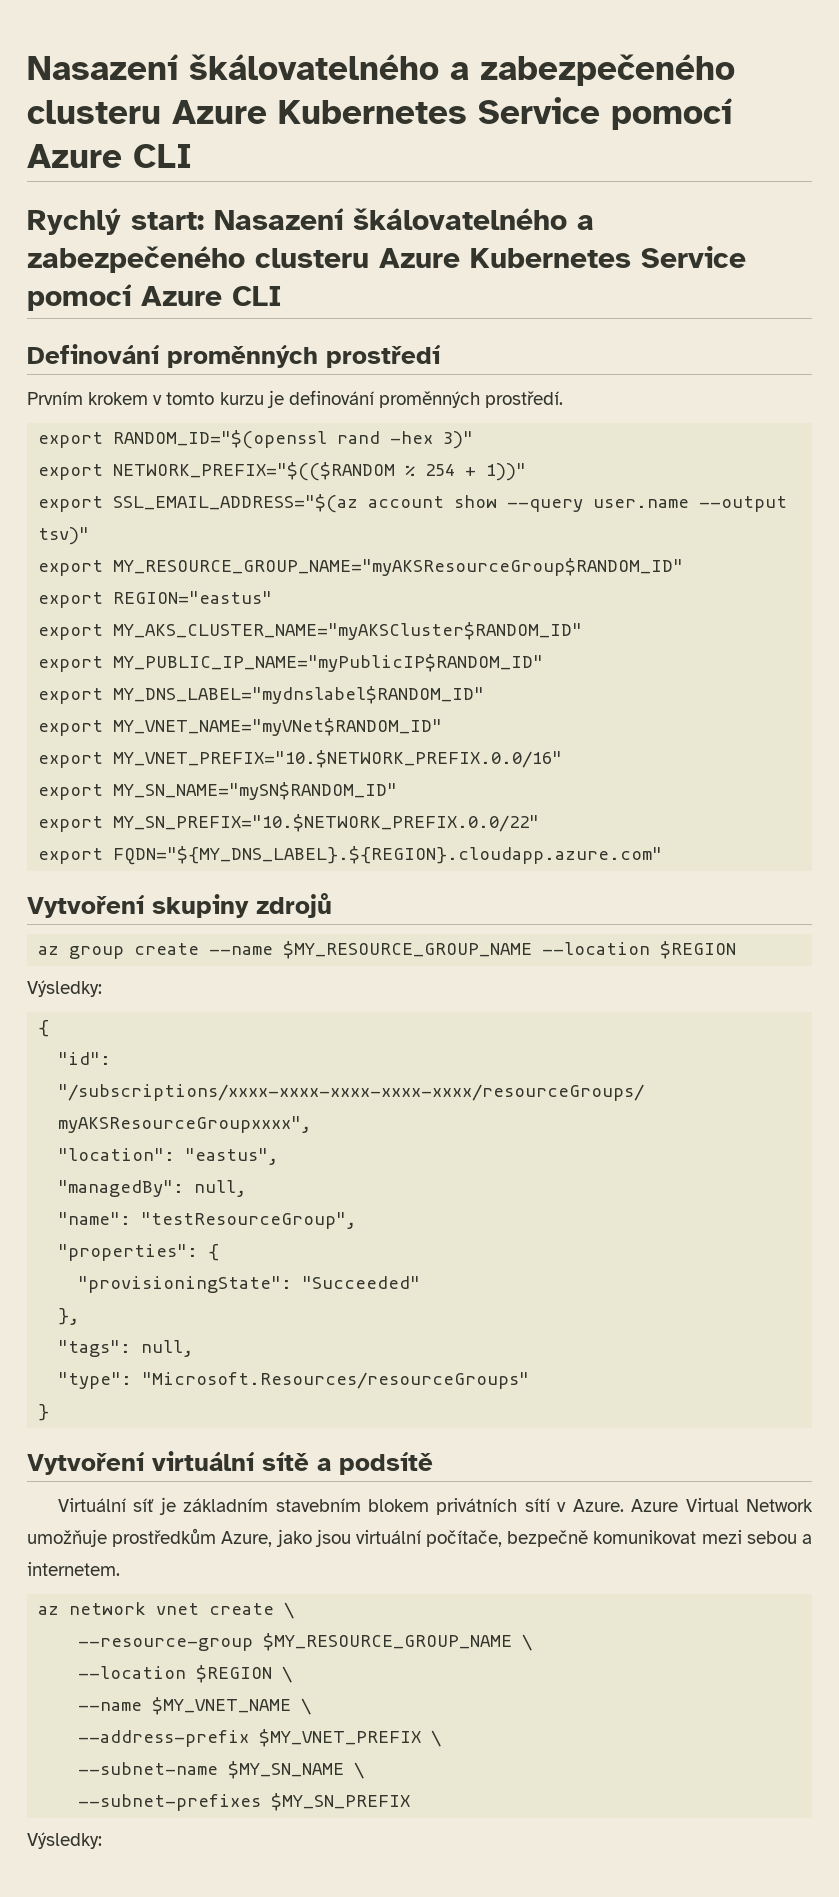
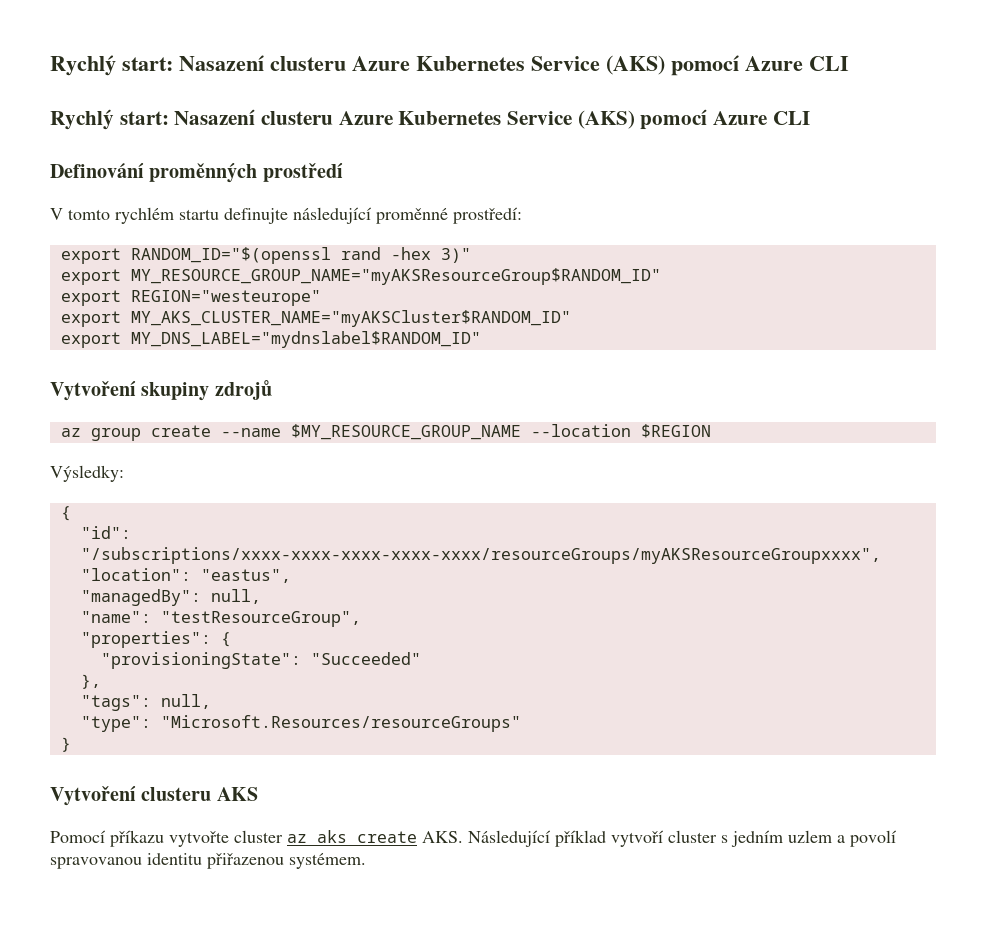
[27,54,735,86] [27,97,600,124] Nasazení škálovatelného a zabezpečeného clusteru Azure Kubernetes Service -> [50,55,665,76] Rychlý start: Nasazení clusteru Azure Kubernetes Service (AKS)
[353,208,594,230] [27,246,746,273] škálovatelného a zabezpečeného clusteru Azure Kubernetes Service -> [261,110,635,129] clusteru Azure Kubernetes Service (AKS)
[27,390,564,408] Prvním krokem v tomto kurzu je definování proměnných prostředí. -> [50,207,522,224] V tomto rychlém startu definujte následující proměnné prostředí:
[38,462,527,481] [38,494,788,513] [38,527,90,545] // export NETWORK_PREFIX="$(($RANDOM % 254 + 1))" // export SSL_EMAIL_ADDRESS="$(az account show --query user.name --output tsv)" -> (471, 255) none
[113,591,273,604] REGION="eastus" -> [130,290,321,306] REGION="westeurope"
[38,654,544,672] // export MY_PUBLIC_IP_NAME="myPublicIP$RANDOM_ID" -> (571, 318) none
[38,718,443,736] [38,750,563,768] [38,782,398,800] [38,814,540,832] [38,846,663,865] // export MY_VNET_NAME="myVNet$RANDOM_ID" // export MY_VNET_PREFIX="10.$NETWORK_PREFIX.0.0/16" // export MY_SN_NAME="mySN$RANDOM_ID" // export MY_SN_PREFIX="10.$NETWORK_PREFIX.0.0/22" // export FQDN="${MY_DNS_LABEL}.${REGION}.cloudapp.azure.com" -> (481, 339) none
[152,1451,433,1475] [57,1497,813,1515] [27,1528,813,1547] [27,1562,120,1576] [38,1602,295,1619] [78,1633,533,1651] [78,1665,293,1683] [78,1697,312,1715] [78,1729,442,1747] [78,1761,365,1779] [78,1793,411,1811] [27,1832,102,1849] virtuální sítě a podsítě // Virtuální síť je základním stavebním blokem privátních sítí v Azure. Azure Virtual Network umožňuje prostředkům Azure, jako jsou virtuální počítače, bezpečně komunikovat mezi sebou a internetem. // az network vnet create \ // --resource-group $MY_RESOURCE_GROUP_NAME \ // --location $REGION \ // --name $MY_VNET_NAME \ // --address-prefix $MY_VNET_PREFIX \ // --subnet-name $MY_SN_NAME \ // --subnet-prefixes $MY_SN_PREFIX // Výsledky: -> [141,787,258,801] [50,830,896,847] [50,853,366,869] clusteru AKS // Pomocí příkazu vytvořte cluster az aks create AKS. Následující příklad vytvoří cluster s jedním uzlem a povolí spravovanou identitu přiřazenou systémem.

